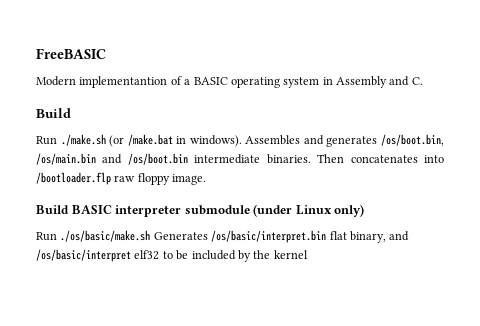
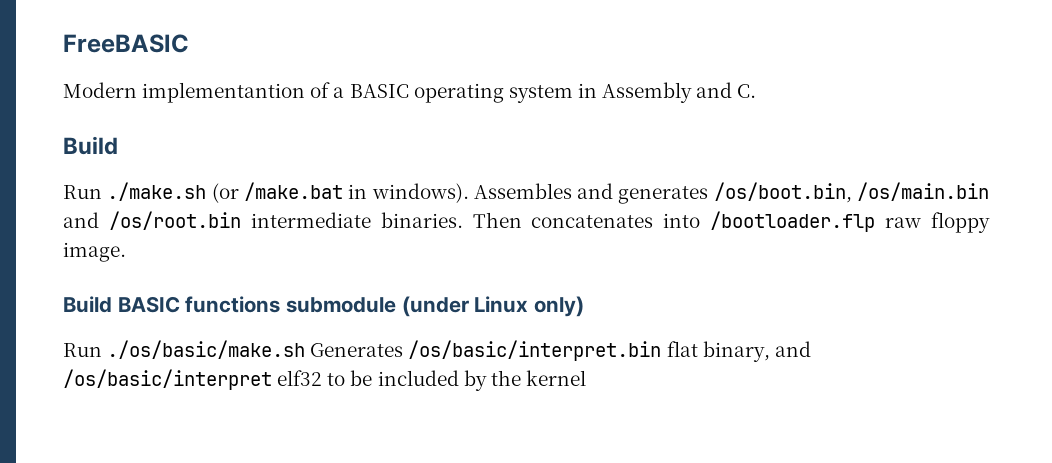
[127,153,188,165] /os/boot.bin -> [108,211,241,230] /os/root.bin
[115,205,182,217] interpreter -> [185,296,281,313] functions

